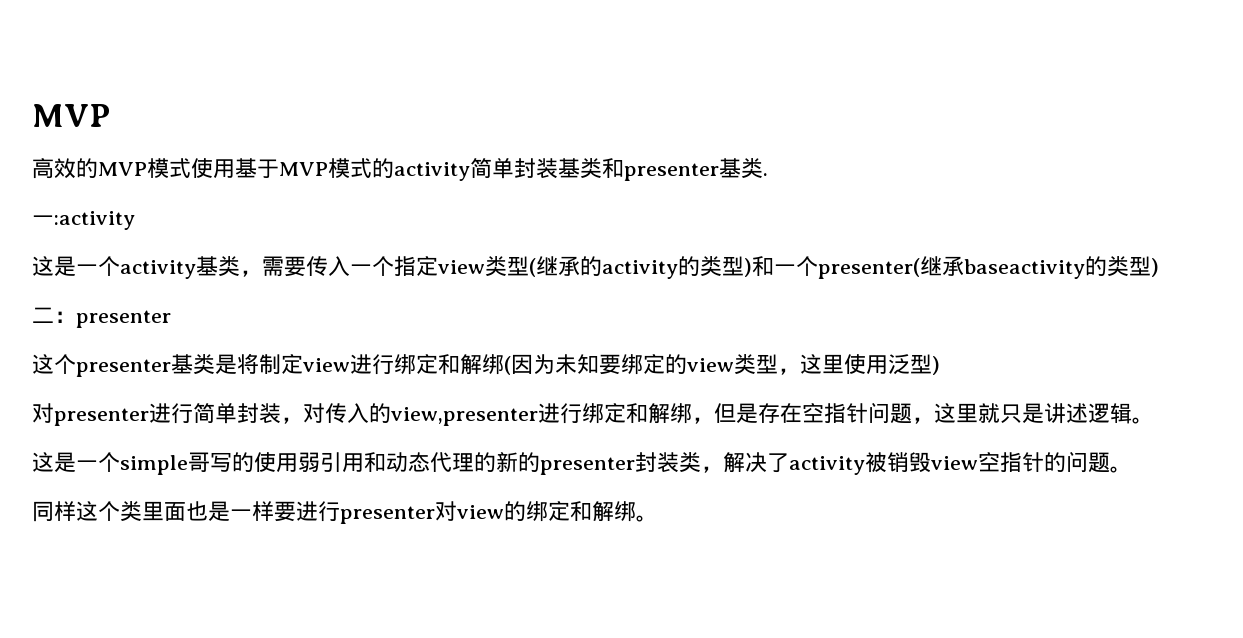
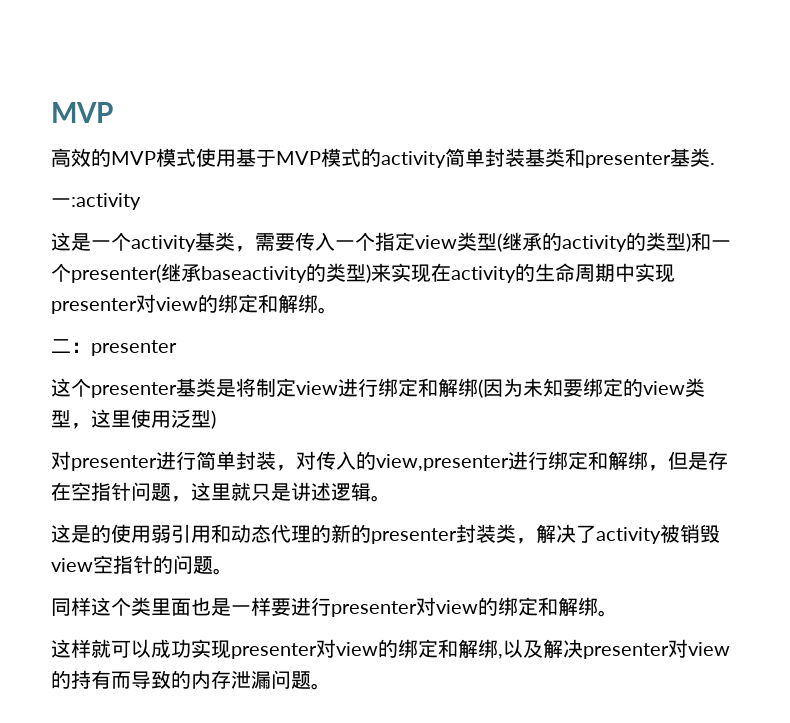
(1159, 267) none -> [371,263,675,283] [51,294,338,314] 来实现在activity的生命周期中实现presenter对view的绑定和解绑。
[76,452,232,475] 一个simple哥写 -> (91, 534) none
(658, 518) none -> [51,639,730,659] [51,670,331,690] // 这样就可以成功实现presenter对view的绑定和解绑,以及解决presenter对view的持有而导致的内存泄漏问题。

